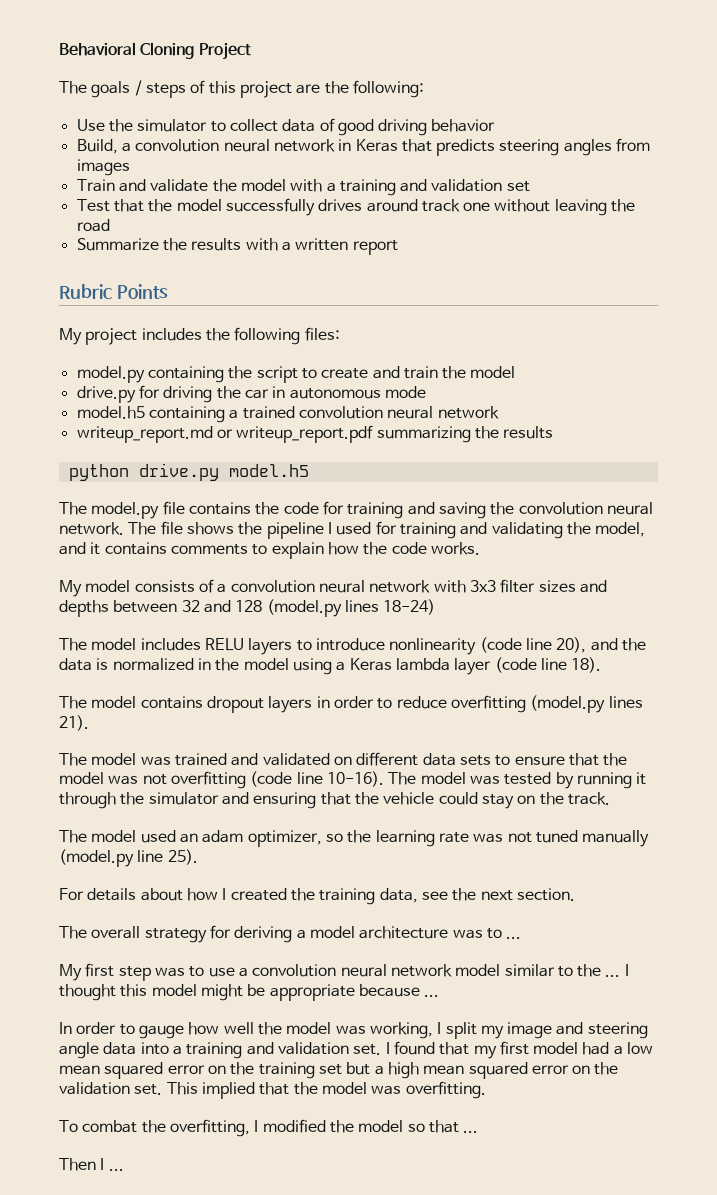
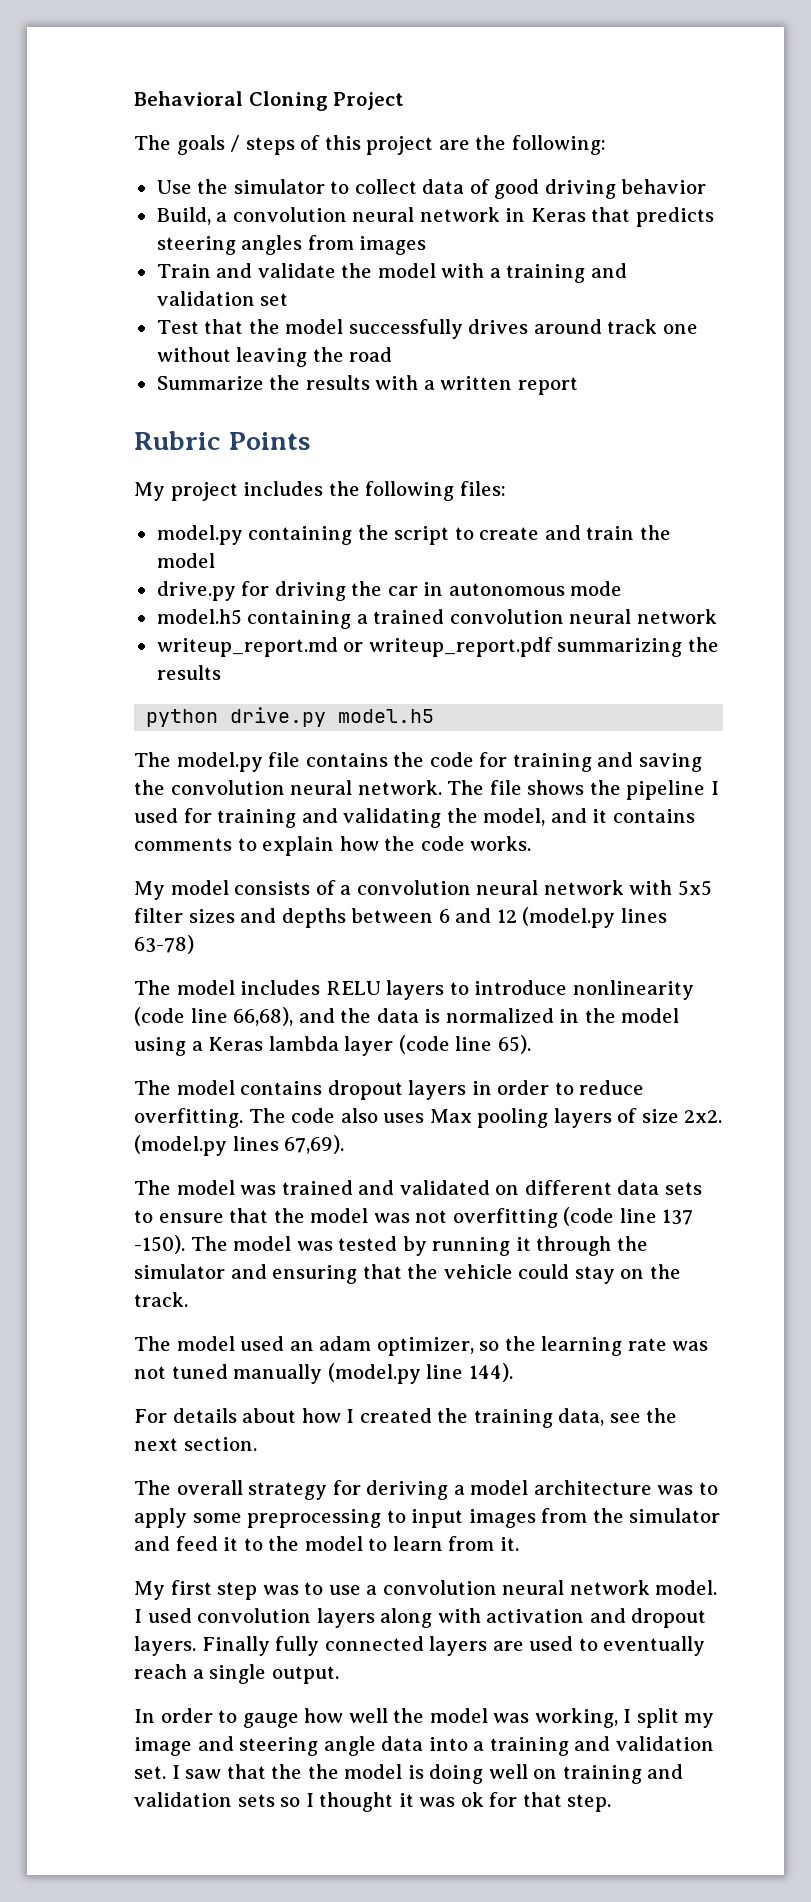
[469,580,496,592] 3x3 -> [677,880,712,896] 5x5
[181,599,436,617] 32 and 128 (model.py lines 18-24) -> [438,907,667,928] [134,935,194,954] 6 and 12 (model.py lines 63-78)
[556,637,587,653] 20), -> [233,1007,294,1026] 66,68),
[571,657,602,673] 18). -> [497,1035,531,1054] 65).
[450,695,643,713] [59,715,89,731] overfitting (model.py lines 21). -> [134,1108,723,1128] [134,1135,345,1156] overfitting. The code also uses Max pooling layers of size 2x2. (model.py lines 67,69).
[326,771,384,787] 10-16). -> [662,1209,694,1225] [134,1235,185,1254] 137 -150).
[167,849,198,865] 25). -> [468,1363,513,1382] 144).
[506,937,522,939] ... -> [134,1508,721,1528] [134,1536,519,1551] apply some preprocessing to input images from the simulator and feed it to the model to learn from it.
[455,964,629,977] [59,984,440,1001] model similar to the ... I thought this model might be appropriate because ... -> [655,1580,718,1595] [134,1608,707,1628] [134,1636,706,1656] [134,1664,339,1684] model. I used convolution layers along with activation and dropout layers. Finally fully connected layers are used to eventually reach a single output.
[393,1041,654,1059] [59,1062,619,1079] [59,1081,486,1099] [59,1119,479,1137] [59,1158,124,1171] found that my first model had a low mean squared error on the training set but a high mean squared error on the validation set. This implied that the model was overfitting. // To combat the overfitting, I modified the model so that ... // Then I ... -> [185,1764,684,1784] [134,1792,612,1812] saw that the the model is doing well on training and validation sets so I thought it was ok for that step.

